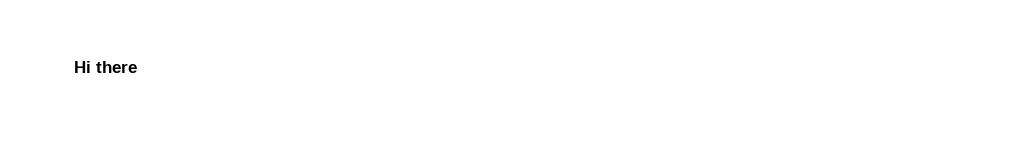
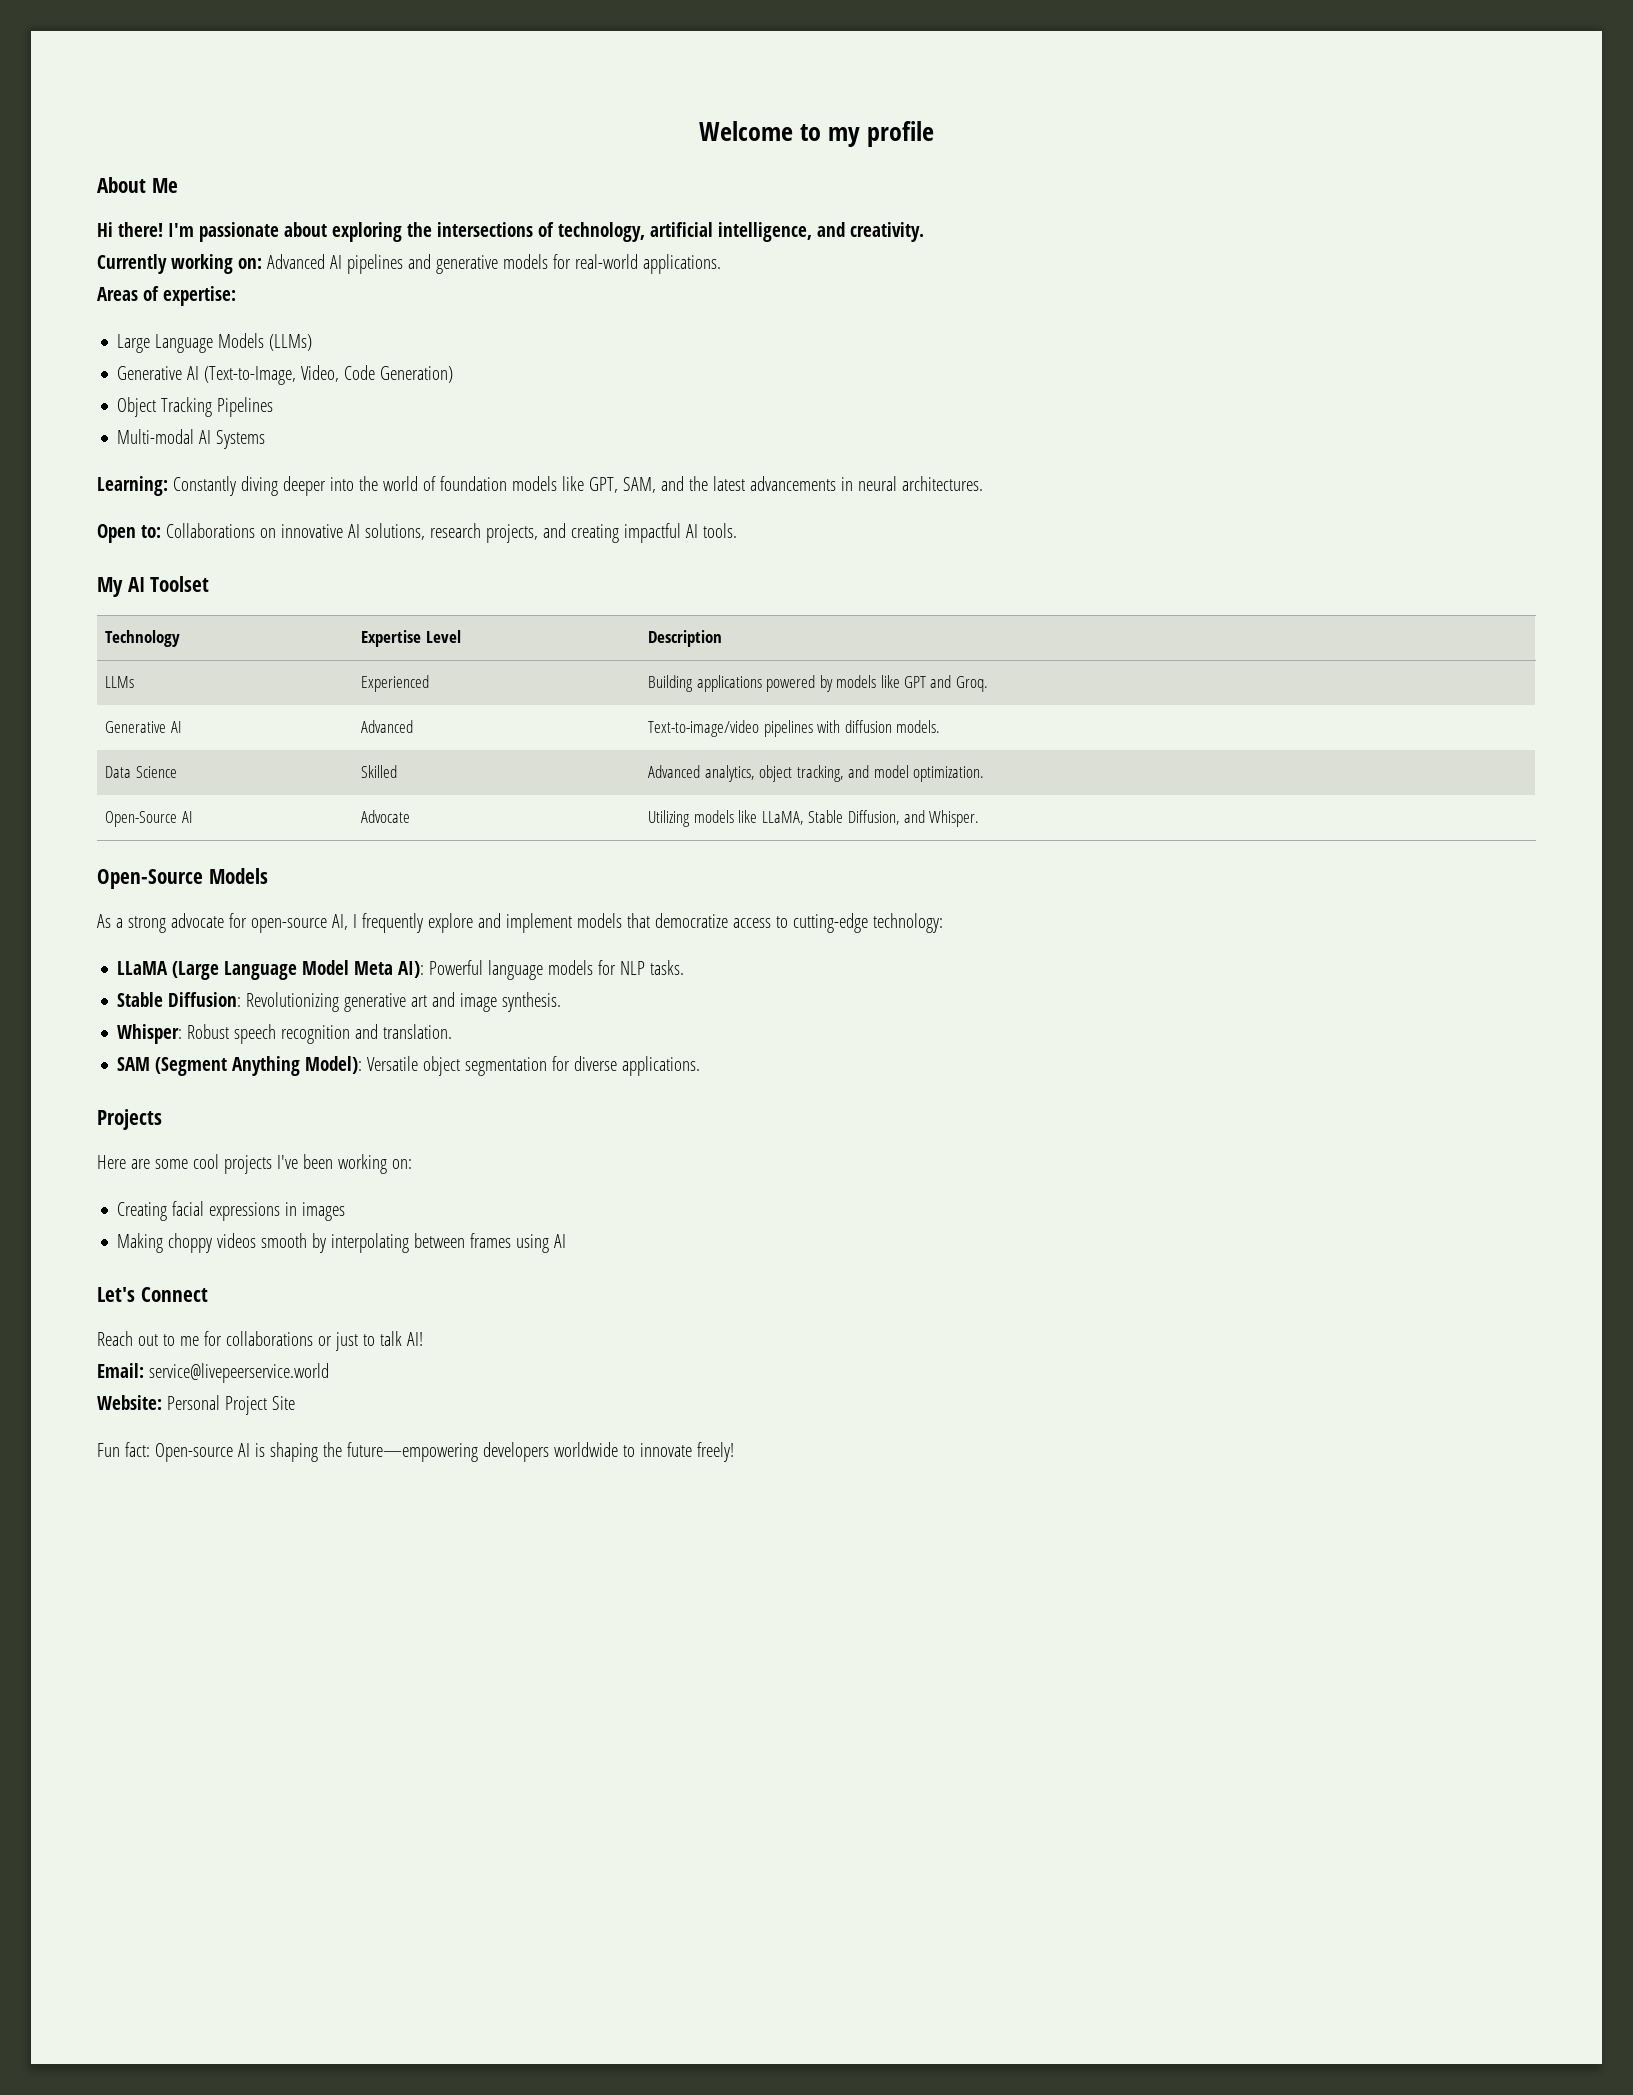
[74,61,137,73] Hi there -> [698,121,935,147] [97,177,178,193] [97,222,924,242] [97,254,721,274] [97,286,236,306] [117,333,313,353] [117,365,454,385] [117,397,274,417] [117,429,266,449] [97,476,983,496] [97,523,737,543] [97,576,210,597] [105,630,181,647] [361,630,461,647] [648,630,723,647] [105,676,135,688] [361,675,430,692] [648,675,988,692] [105,721,181,733] [361,720,414,733] [648,720,941,737] [105,766,177,778] [361,765,398,778] [648,765,985,782] [105,811,192,827] [361,810,411,823] [648,810,980,827] [97,868,268,889] [97,913,943,933] [117,960,685,980] [117,992,562,1012] [117,1024,453,1044] [117,1056,701,1076] [97,1109,162,1130] [97,1154,412,1174] [117,1201,346,1221] [117,1233,567,1253] [97,1287,208,1302] [97,1331,423,1351] [97,1363,329,1383] [97,1395,295,1415] [97,1442,734,1462] Welcome to my profile // About Me // Hi there! I'm passionate about exploring the intersections of technology, artificial intelligence, and creativity. // Currently working on: Advanced AI pipelines and generative models for real-world applications. // Areas of expertise: // Large Language Models (LLMs) // Generative AI (Text-to-Image, Video, Code Generation) // Object Tracking Pipelines // Multi-modal AI Systems // Learning: Constantly diving deeper into the world of foundation models like GPT, SAM, and the latest advancements in neural architectures. // Open to: Collaborations on innovative AI solutions, research projects, and creating impactful AI tools. // My AI Toolset // Technology | Expertise Level | Description // LLMs | Experienced | Building applications powered by models like GPT and Groq. // Generative AI | Advanced | Text-to-image/video pipelines with diffusion models. // Data Science | Skilled | Advanced analytics, object tracking, and model optimization. // Open-Source AI | Advocate | Utilizing models like LLaMA, Stable Diffusion, and Whisper. // Open-Source Models // As a strong advocate for open-source AI, I frequently explore and implement models that democratize access to cutting-edge technology: // LLaMA (Large Language Model Meta AI): Powerful language models for NLP tasks. // Stable Diffusion: Revolutionizing generative art and image synthesis. // Whisper: Robust speech recognition and translation. // SAM (Segment Anything Model): Versatile object segmentation for diverse applications. // Projects // Here are some cool projects I've been working on: // Creating facial expressions in images // Making choppy videos smooth by interpolating between frames using AI // Let's Connect // Reach out to me for collaborations or just to talk AI! // Email: service@livepeerservice.world // Website: Personal Project Site // Fun fact: Open-source AI is shaping the future—empowering developers worldwide to innovate freely!

